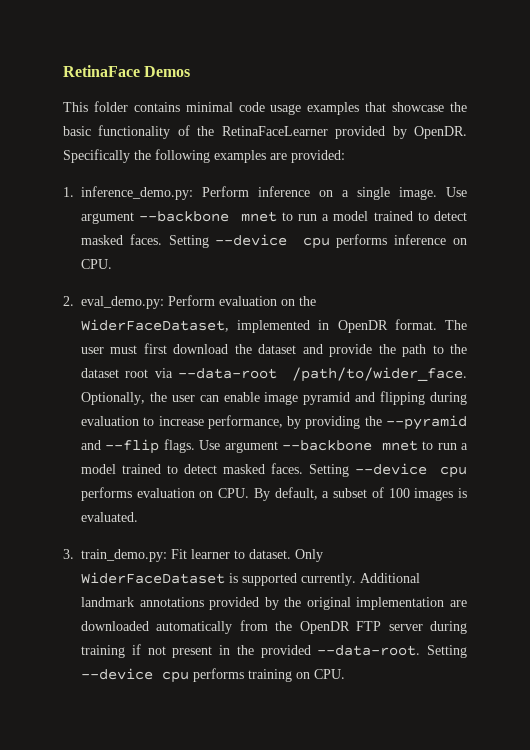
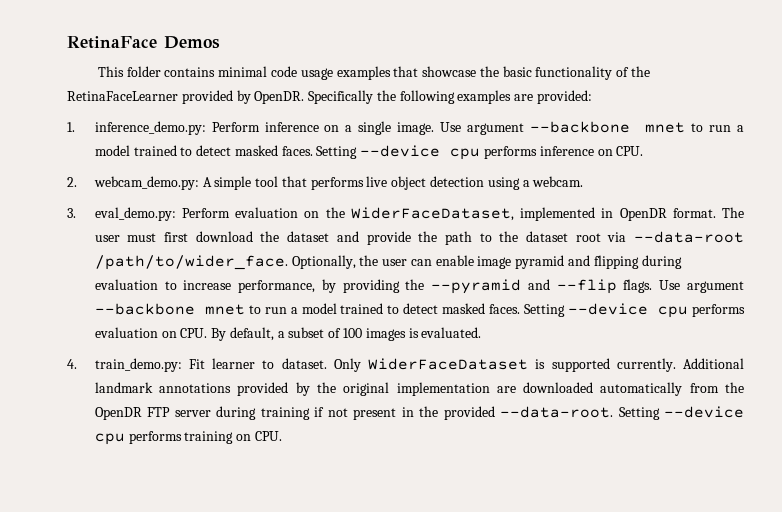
(74, 301) none -> [93,176,584,190] [67,208,76,218] webcam_demo.py: A simple tool that performs live object detection using a webcam. // 3.
[63,549,74,559] 3. -> [67,359,77,369] 4.

